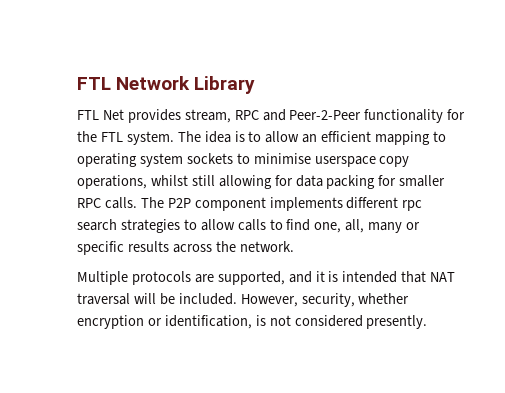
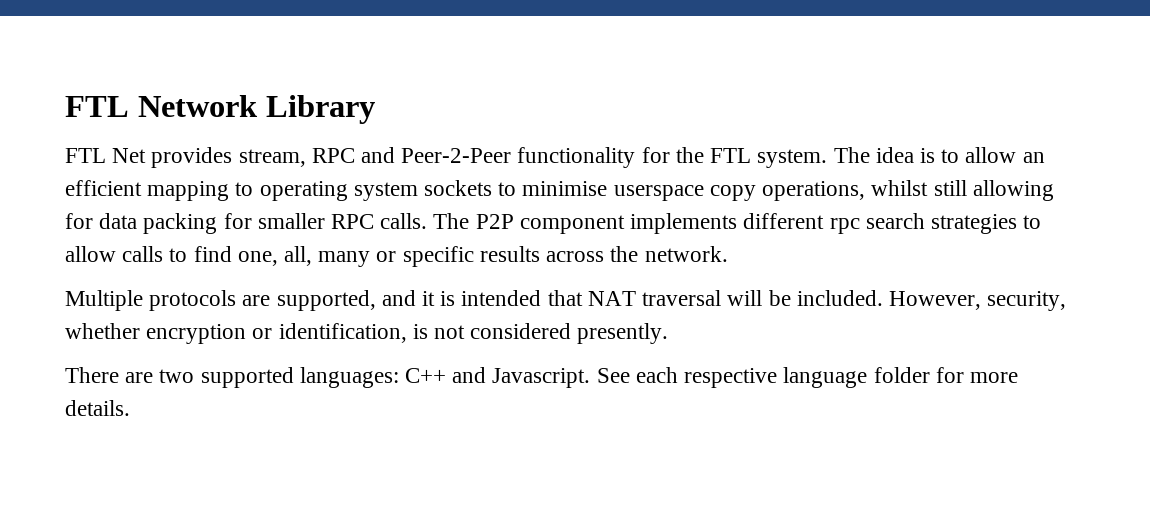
(428, 322) none -> [65,367,1018,388] [65,400,130,416] // There are two supported languages: C++ and Javascript. See each respective language folder for more details.

